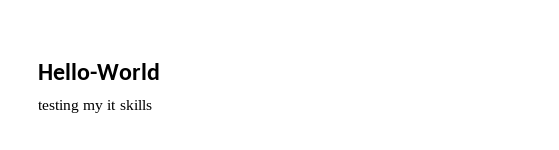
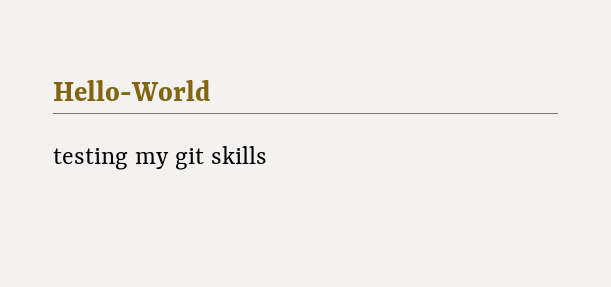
[107,100,117,110] it -> [175,148,205,170] git

